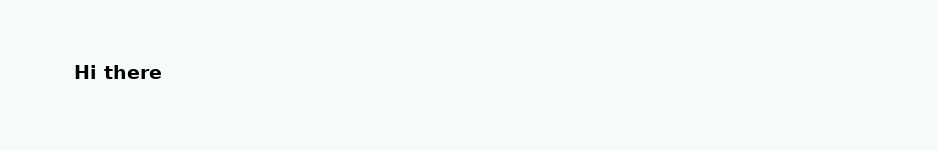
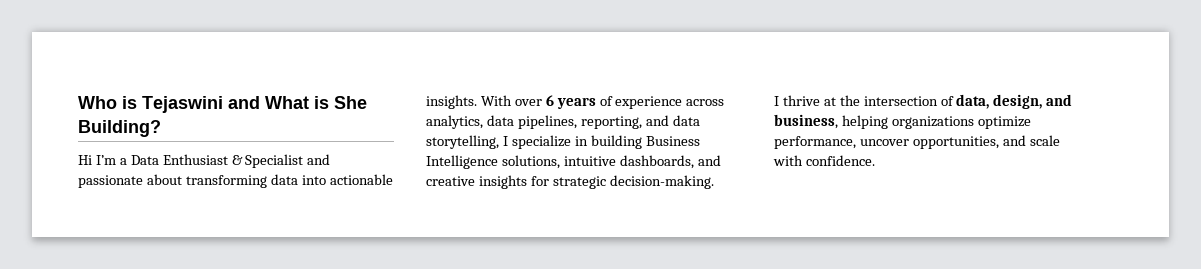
[74,65,162,79] Hi there -> [78,96,367,113] [78,120,161,137] [78,154,331,168] [78,174,393,188] [426,95,725,109] [426,115,700,129] [426,135,700,149] [426,155,721,169] [426,175,714,189] [774,94,1073,109] [774,114,1031,129] [774,135,1060,149] [773,155,875,166] Who is Tejaswini and What is She Building? // Hi I’m a Data Enthusiast & Specialist and passionate about transforming data into actionable insights. With over 6 years of experience across analytics, data pipelines, reporting, and data storytelling, I specialize in building Business Intelligence solutions, intuitive dashboards, and creative insights for strategic decision-making. // I thrive at the intersection of data, design, and business, helping organizations optimize performance, uncover opportunities, and scale with confidence.

